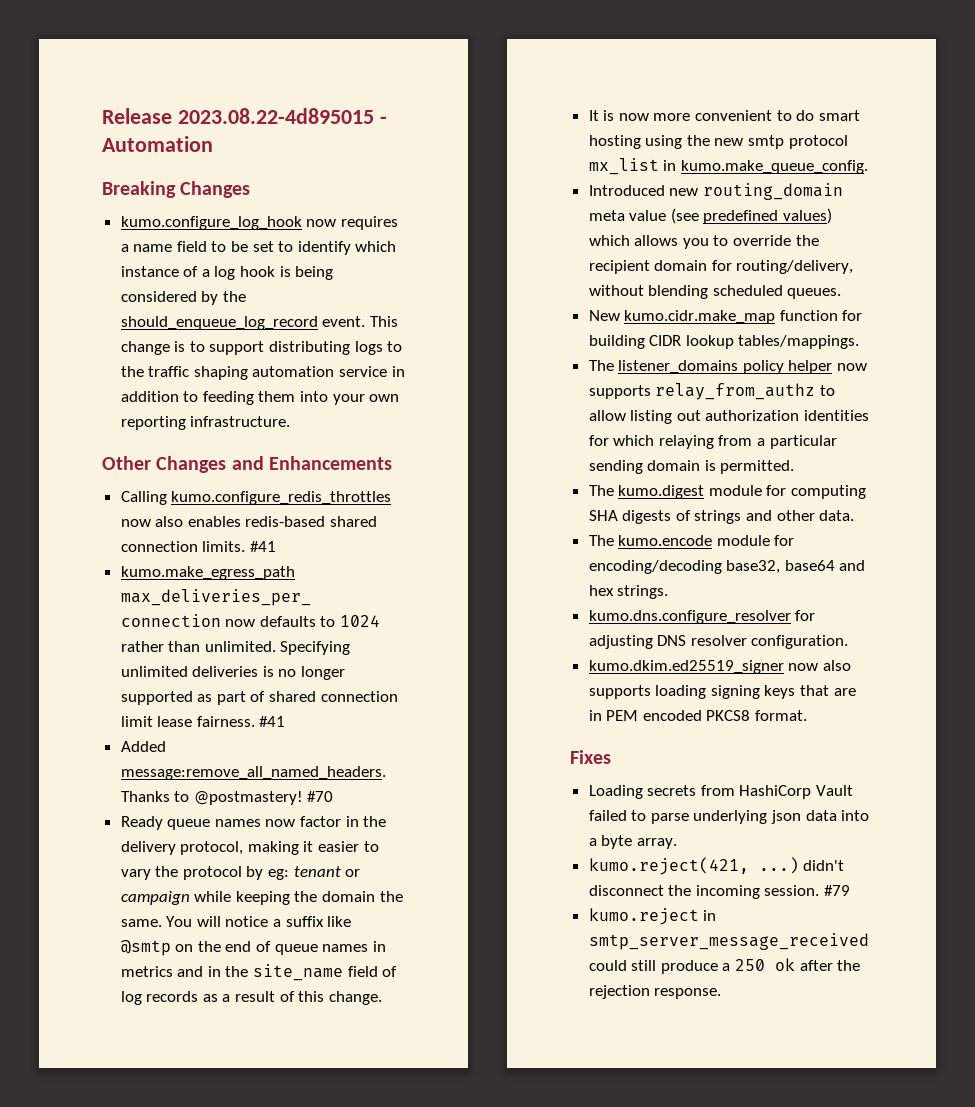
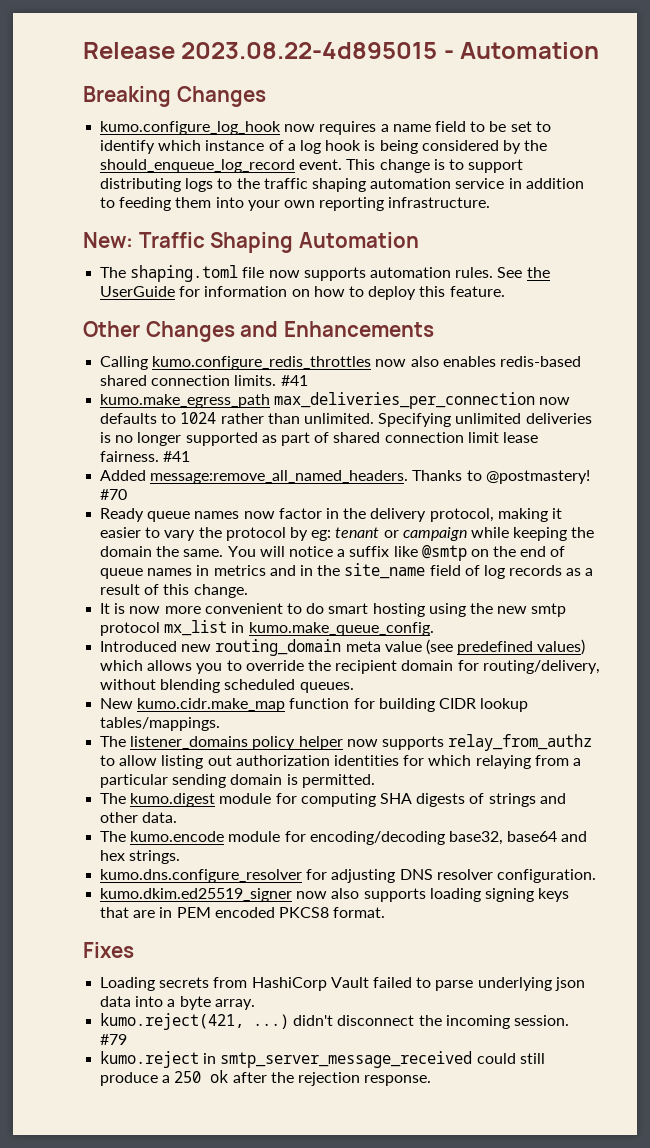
(291, 421) none -> [83,232,419,253] [100,265,550,282] [100,286,505,300] // New: Traffic Shaping Automation // The shaping.toml file now supports automation rules. See the UserGuide for information on how to deploy this feature.

